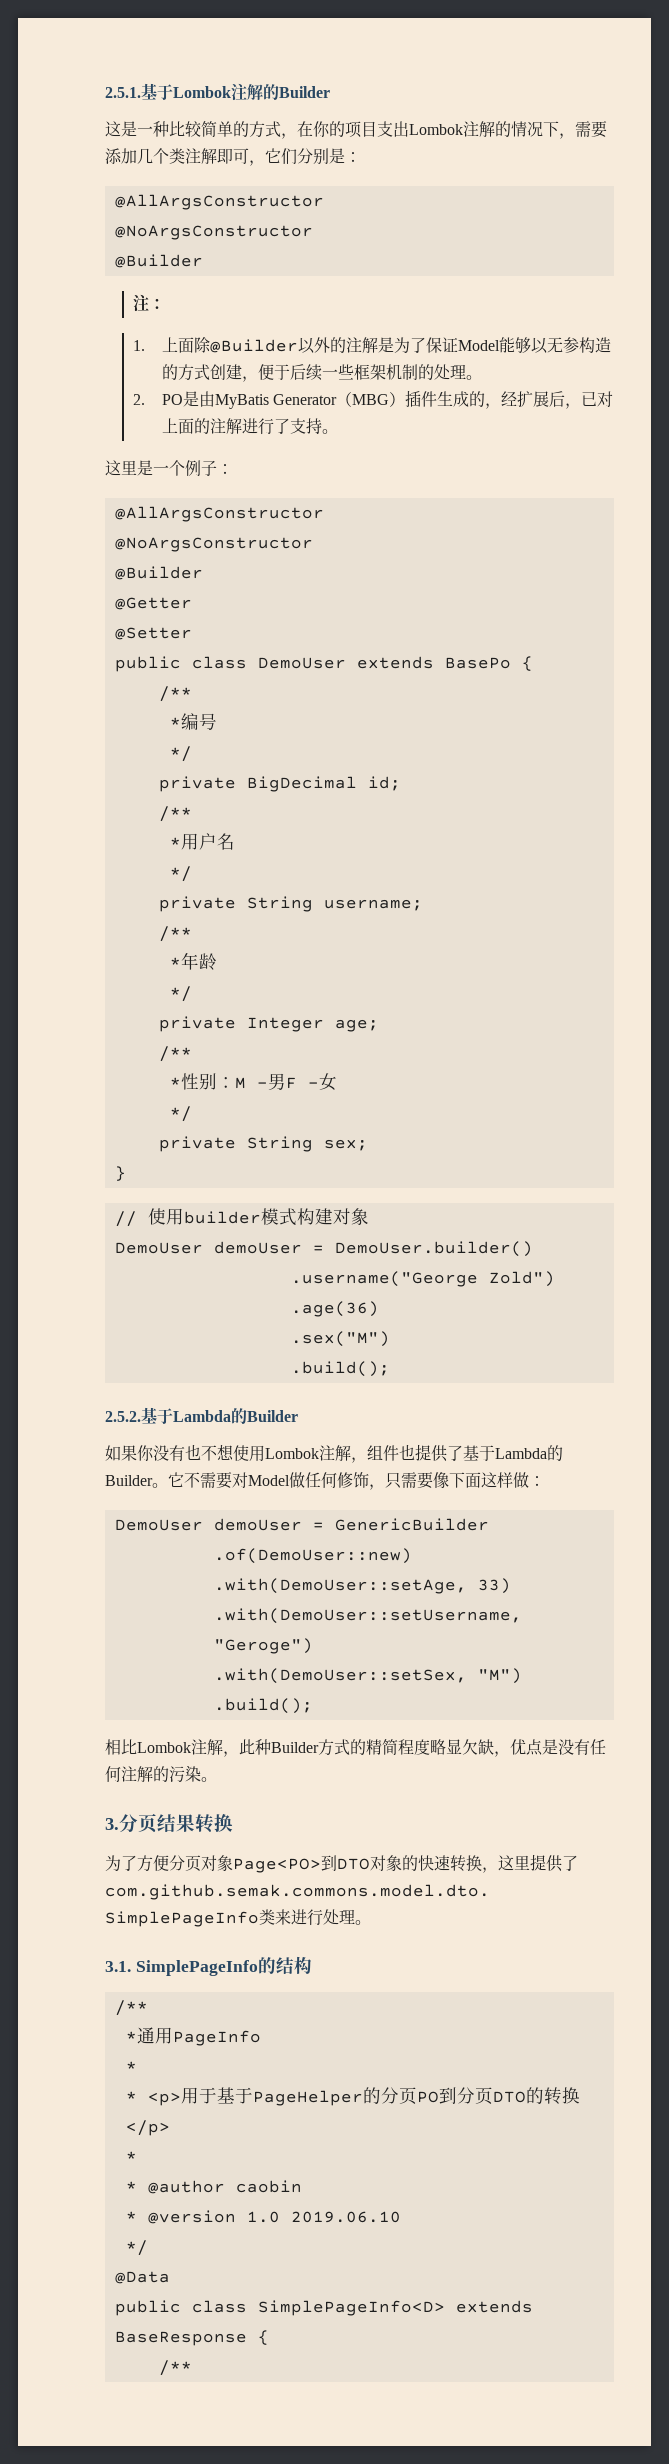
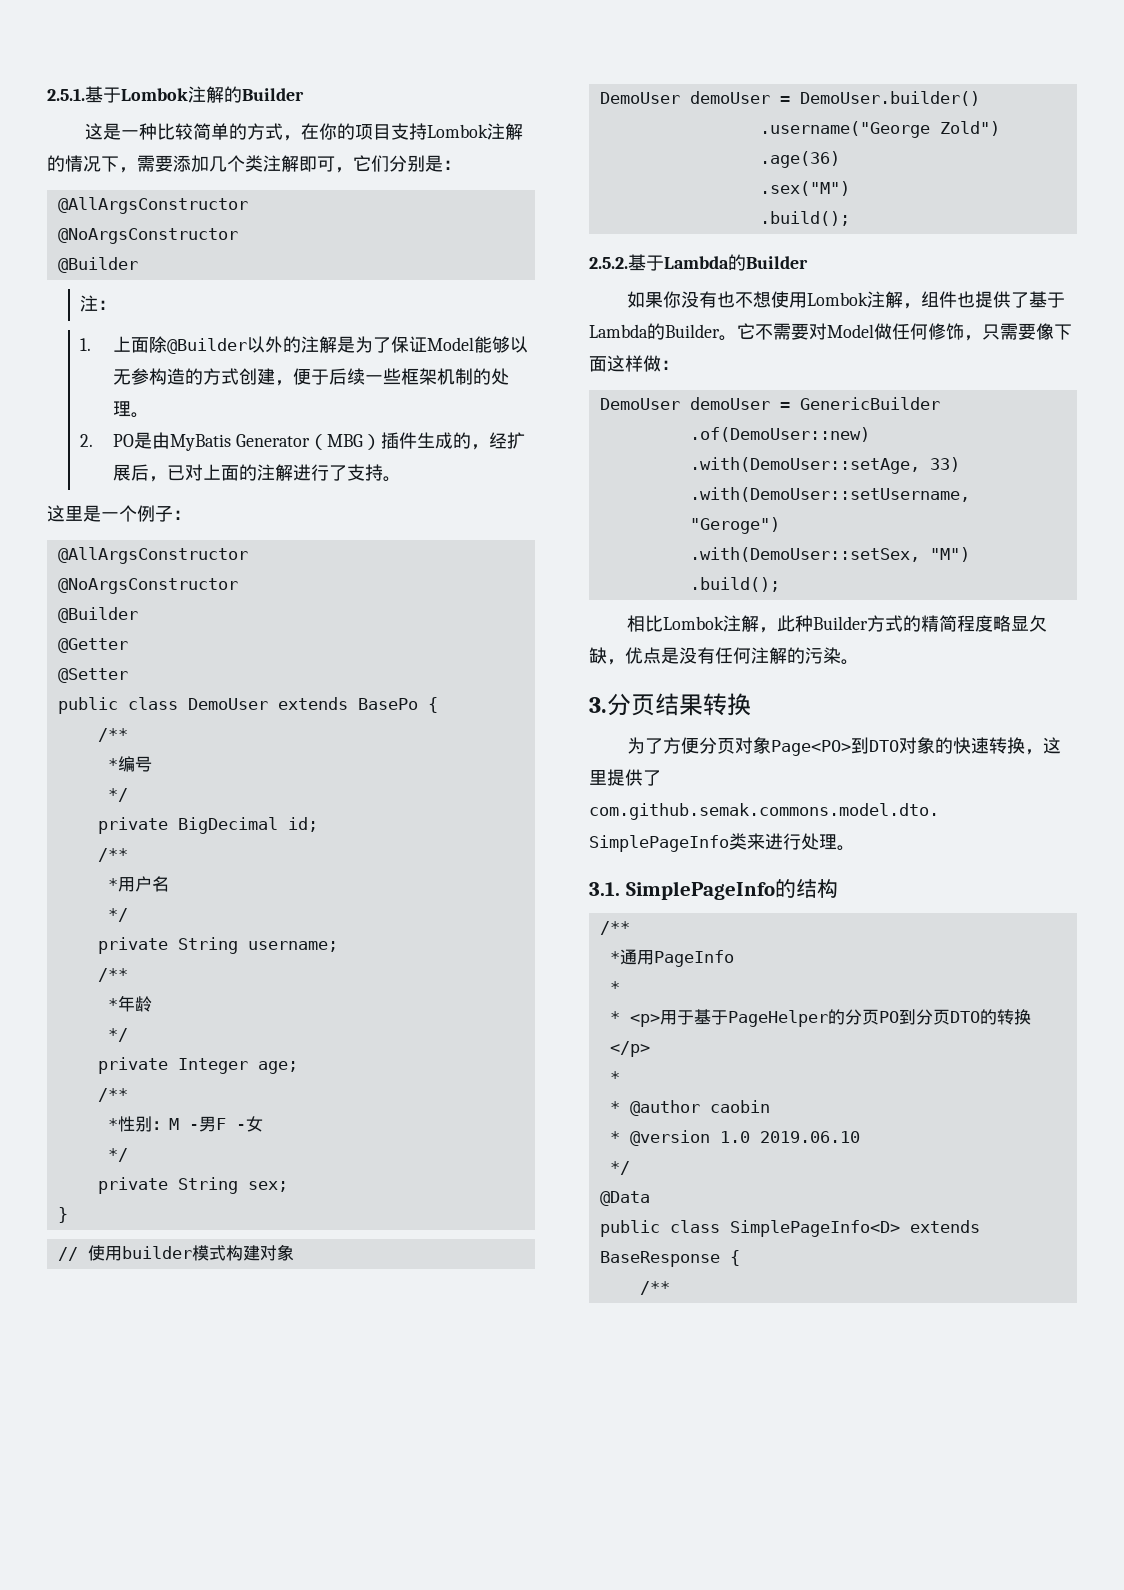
[393,121,409,137] 出 -> [409,123,428,140] 持

